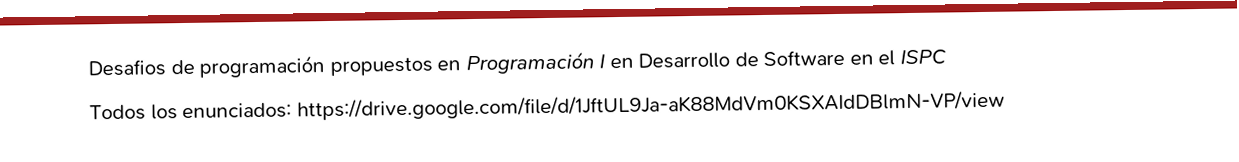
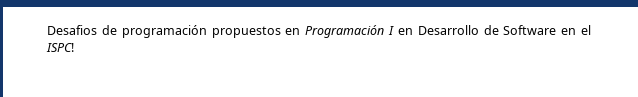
[899,49,947,65] [89,90,1005,121] ISPC // Todos los enunciados: https://drive.google.com/file/d/1JftUL9Ja-aK88MdVm0KSXAIdDBlmN-VP/view -> [46,43,74,52] ISPC!

